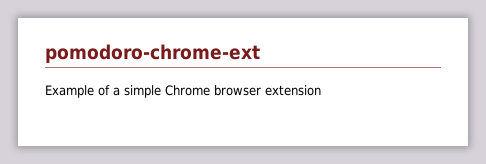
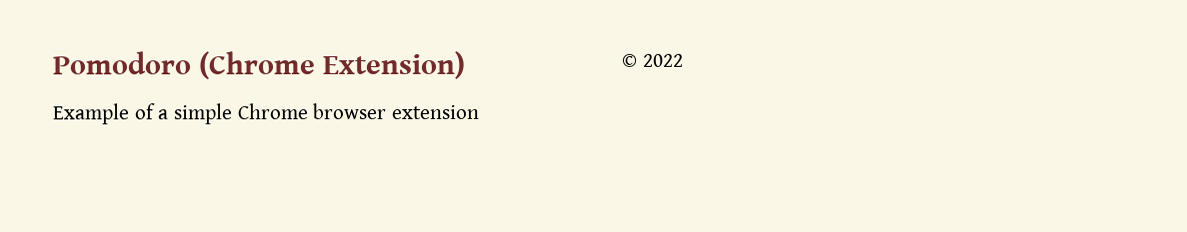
[45,44,260,63] pomodoro-chrome-ext -> [52,51,465,80] Pomodoro (Chrome Extension)
(321, 90) none -> [621,53,683,67] // © 2022

